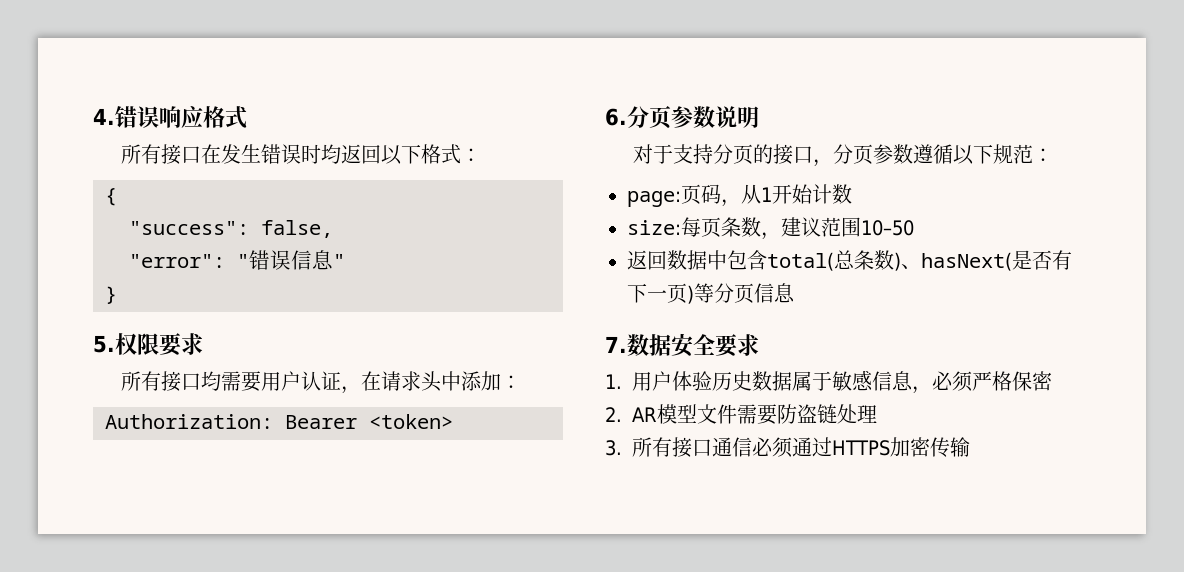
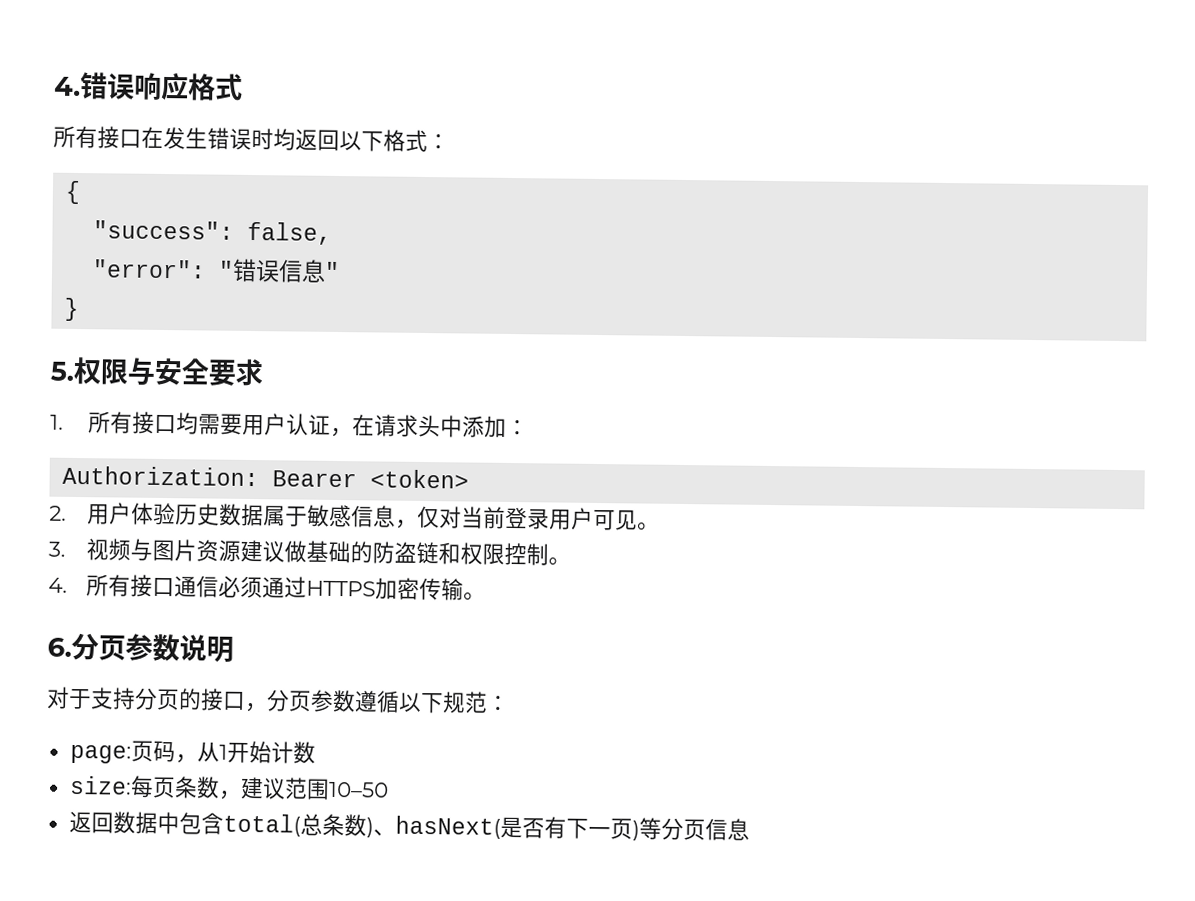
[159,333,203,356] 要求 // -> [127,357,264,387] [50,414,64,430] 与安全要求 // 1.
(453, 421) none -> [49,502,661,531] [48,538,572,566] [48,574,487,601] // 2.用户体验历史数据属于敏感信息，仅对当前登录用户可见。 // 3.视频与图片资源建议做基础的防盗链和权限控制。 // 4.所有接口通信必须通过HTTPS加密传输。
[605,333,759,357] [605,370,1052,394] [605,404,877,425] [605,437,970,458] // 7.数据安全要求 // 1.用户体验历史数据属于敏感信息，必须严格保密 // 2. AR模型文件需要防盗链处理 // 3.所有接口通信必须通过HTTPS加密传输 -> (750, 829) none

